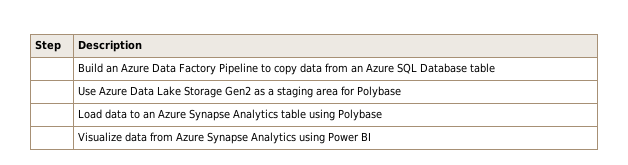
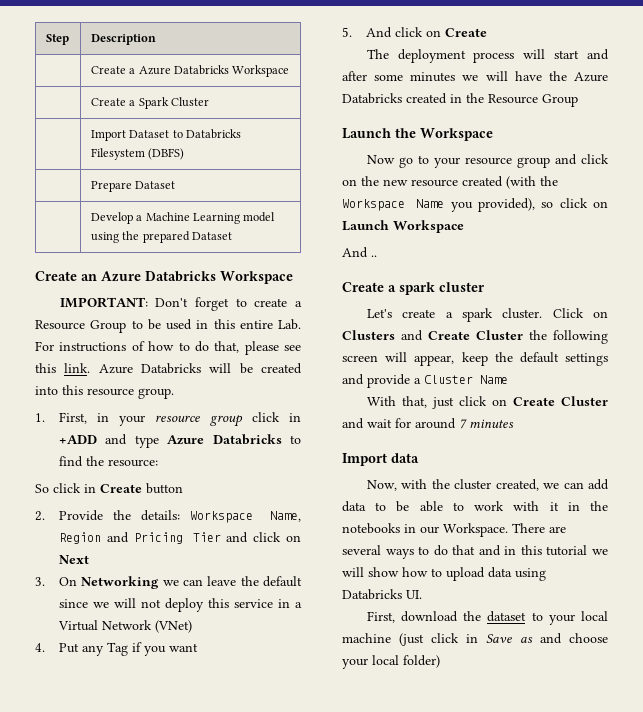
[77,63,495,75] [77,86,401,98] [77,109,382,121] [77,132,371,144] Build an Azure Data Factory Pipeline to copy data from an Azure SQL Database table // | Use Azure Data Lake Storage Gen2 as a staging area for Polybase // | Load data to an Azure Synapse Analytics table using Polybase // | Visualize data from Azure Synapse Analytics using Power BI -> [90,65,290,77] [90,97,209,109] [90,129,241,141] [90,148,185,160] [90,181,176,192] [90,212,276,224] [90,231,232,243] [35,271,293,284] [59,297,302,311] [35,319,301,333] [35,341,301,355] [35,363,302,374] [35,385,174,399] [35,412,302,427] [58,434,301,448] [58,456,158,467] [35,483,183,494] [35,510,301,523] [58,532,301,544] [58,555,89,564] [35,576,302,589] [58,598,303,612] [57,620,192,633] [35,642,198,656] [342,27,487,38] [366,49,609,63] [342,71,608,82] [342,93,578,107] [342,128,493,141] [366,154,609,168] [342,176,558,189] [342,198,608,212] [342,220,464,233] [342,247,377,258] [342,282,485,295] [366,308,608,322] [342,330,608,344] [342,352,608,366] [342,374,508,388] [366,396,608,409] [342,418,514,429] [342,453,419,466] [366,479,609,491] [342,501,608,512] [342,523,566,537] [342,545,608,559] [342,567,546,581] [342,589,422,600] [366,611,608,625] [342,633,608,646] [342,655,440,669] Create a Azure Databricks Workspace // | Create a Spark Cluster // | Import Dataset to Databricks Filesystem (DBFS) // | Prepare Dataset // | Develop a Machine Learning model using the prepared Dataset // Create an Azure Databricks Workspace // IMPORTANT: Don't forget to create a Resource Group to be used in this entire Lab. For instructions of how to do that, please see this link. Azure Databricks will be created into this resource group. // 1. First, in your resource group click in +ADD and type Azure Databricks to find the resource: // So click in Create button // 2. Provide the details: Workspace Name, Region and Pricing Tier and click on Next // 3. On Networking we can leave the default since we will not deploy this service in a Virtual Network (VNet) // 4. Put any Tag if you want // 5. And click on Create // The deployment process will start and after some minutes we will have the Azure Databricks created in the Resource Group // Launch the Workspace // Now go to your resource group and click on the new resource created (with the Workspace Name you provided), so click on Launch Workspace // And .. // Create a spark cluster // Let's create a spark cluster. Click on Clusters and Create Cluster the following screen will appear, keep the default settings and provide a Cluster Name // With that, just click on Create Cluster and wait for around 7 minutes // Import data // Now, with the cluster created, we can add data to be able to work with it in the notebooks in our Workspace. There are several ways to do that and in this tutorial we will show how to upload data using Databricks UI. // First, download the dataset to your local machine (just click in Save as and choose your local folder)

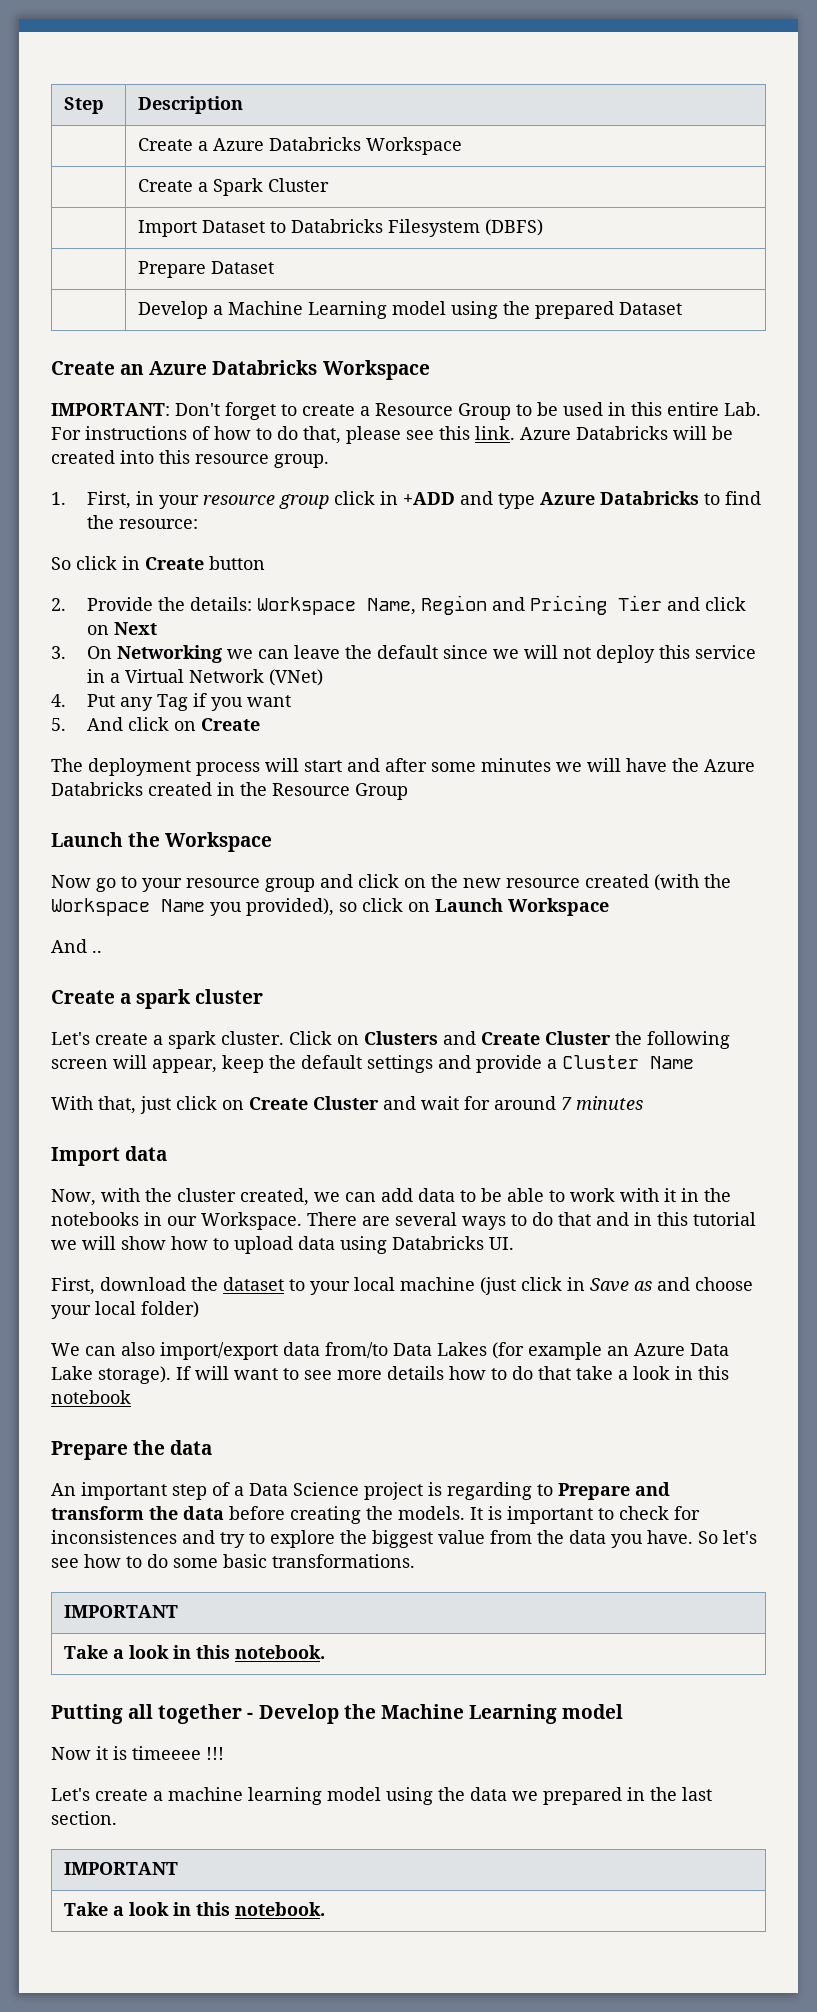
(440, 661) none -> [51,1342,729,1360] [51,1366,729,1384] [51,1390,131,1404] [51,1440,213,1460] [51,1482,670,1500] [51,1506,700,1524] [51,1530,757,1548] [51,1554,415,1568] [64,1605,179,1618] [64,1645,326,1659] [51,1704,624,1724] [51,1746,224,1760] [51,1787,712,1805] [51,1811,117,1825] [64,1862,179,1875] [64,1902,326,1916] // We can also import/export data from/to Data Lakes (for example an Azure Data Lake storage). If will want to see more details how to do that take a look in this notebook // Prepare the data // An important step of a Data Science project is regarding to Prepare and transform the data before creating the models. It is important to check for inconsistences and try to explore the biggest value from the data you have. So let's see how to do some basic transformations. // IMPORTANT // Take a look in this notebook. // Putting all together - Develop the Machine Learning model // Now it is timeeee !!! // Let's create a machine learning model using the data we prepared in the last section. // IMPORTANT // Take a look in this notebook.

